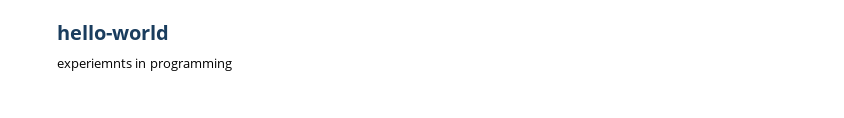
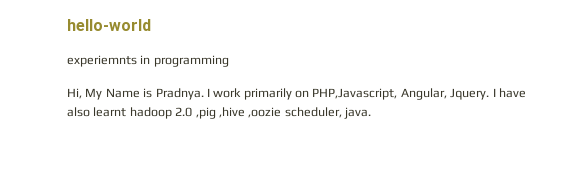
(232, 64) none -> [67,88,526,100] [67,107,371,119] // Hi, My Name is Pradnya. I work primarily on PHP,Javascript, Angular, Jquery. I have also learnt hadoop 2.0 ,pig ,hive ,oozie scheduler, java.

